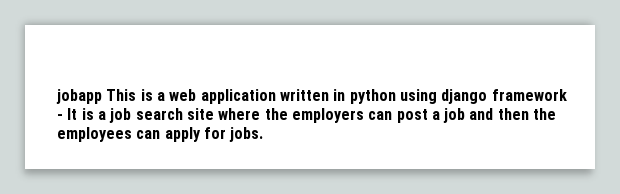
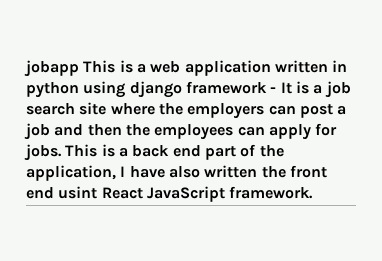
(264, 134) none -> [65,144,284,160] [26,165,327,181] [26,186,314,202] This is a back end part of the application, I have also written the front end usint React JavaScript framework.

